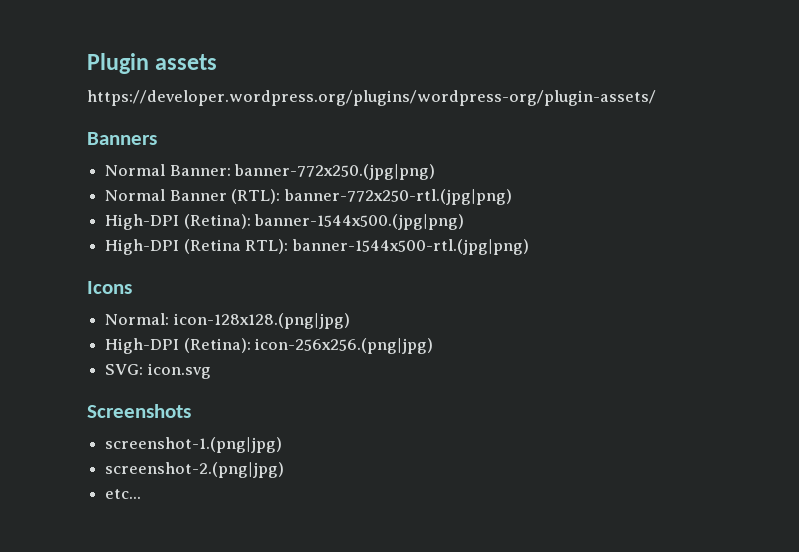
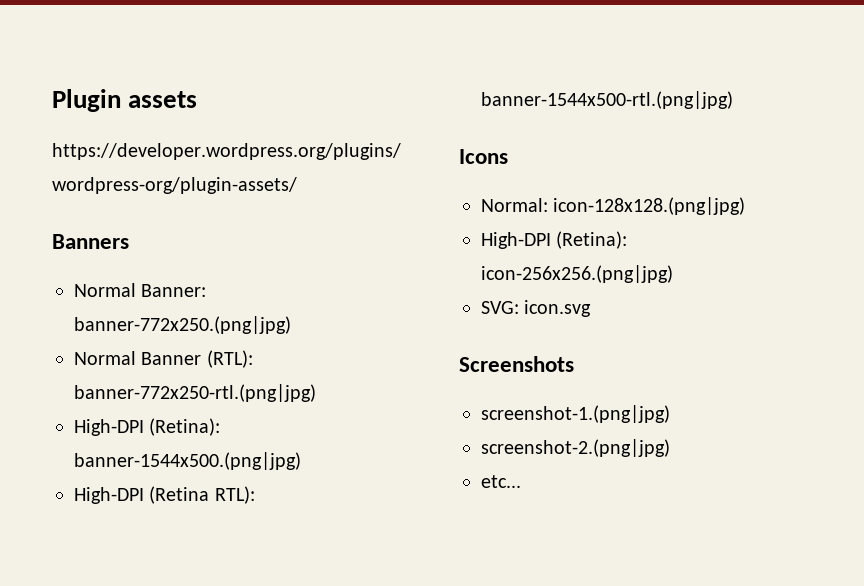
[234,164,436,180] banner-772x250.(jpg|png) -> [74,316,291,334] banner-772x250.(png|jpg)
[283,189,512,205] [105,214,465,230] banner-772x250-rtl.(jpg|png) // High-DPI (Retina): banner-1544x500.(jpg|png) -> [74,384,316,402] [74,418,221,436] [74,452,301,470] banner-772x250-rtl.(png|jpg) // High-DPI (Retina): banner-1544x500.(png|jpg)
[291,239,529,255] banner-1544x500-rtl.(jpg|png) -> [481,91,733,109] banner-1544x500-rtl.(png|jpg)

